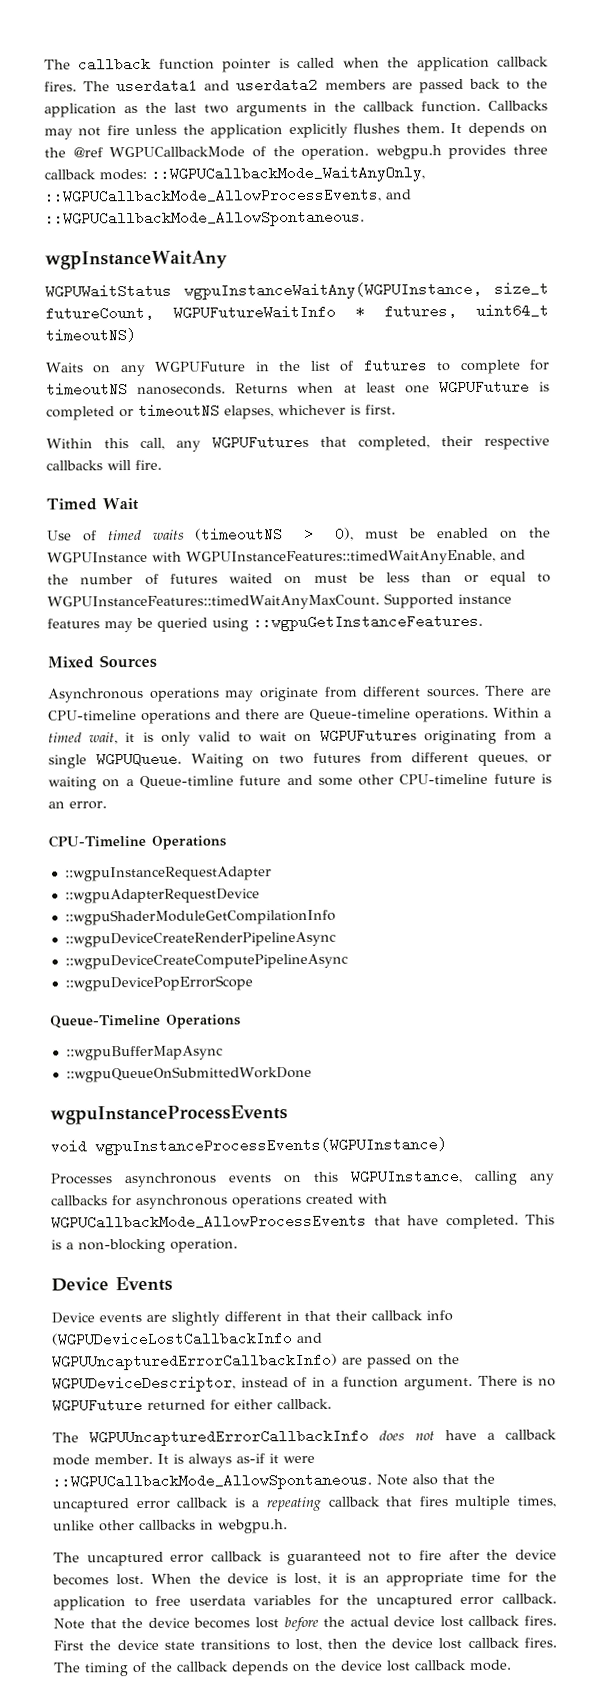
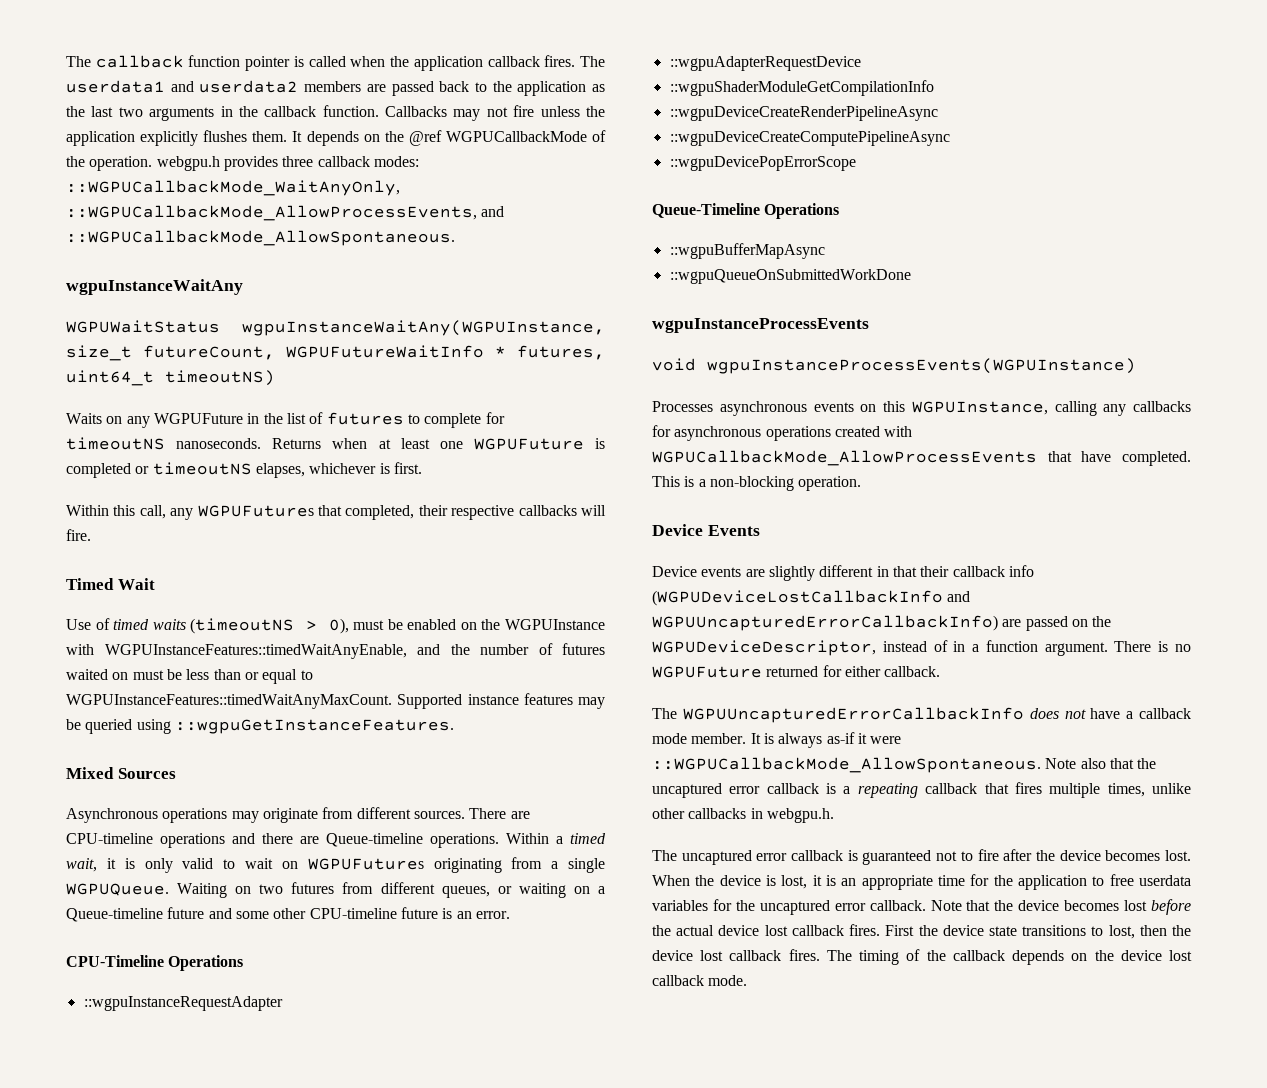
[45,250,228,270] wgpInstanceWaitAny -> [66,279,243,295] wgpuInstanceWaitAny
[138,775,234,789] Queue-timline -> [66,908,163,922] Queue-timeline

